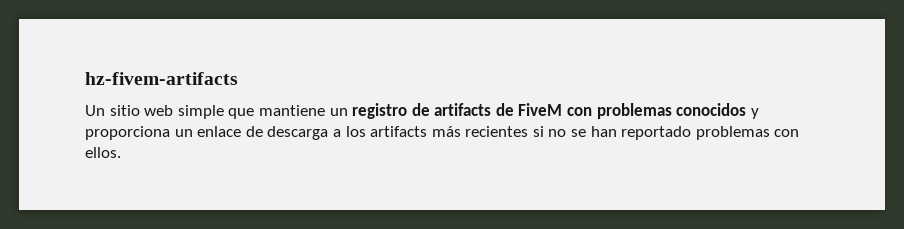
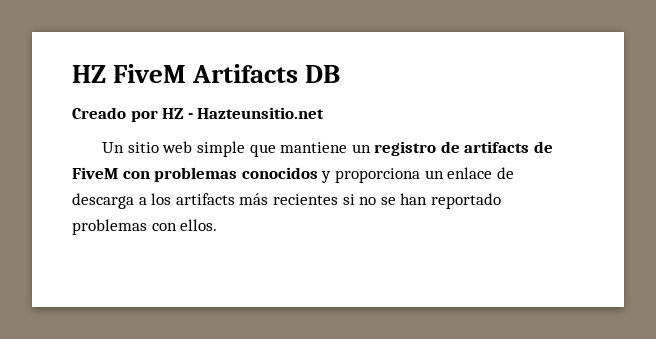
[85,72,238,85] hz-fivem-artifacts -> [72,64,341,83] [72,107,325,122] HZ FiveM Artifacts DB // Creado por HZ - Hazteunsitio.net

